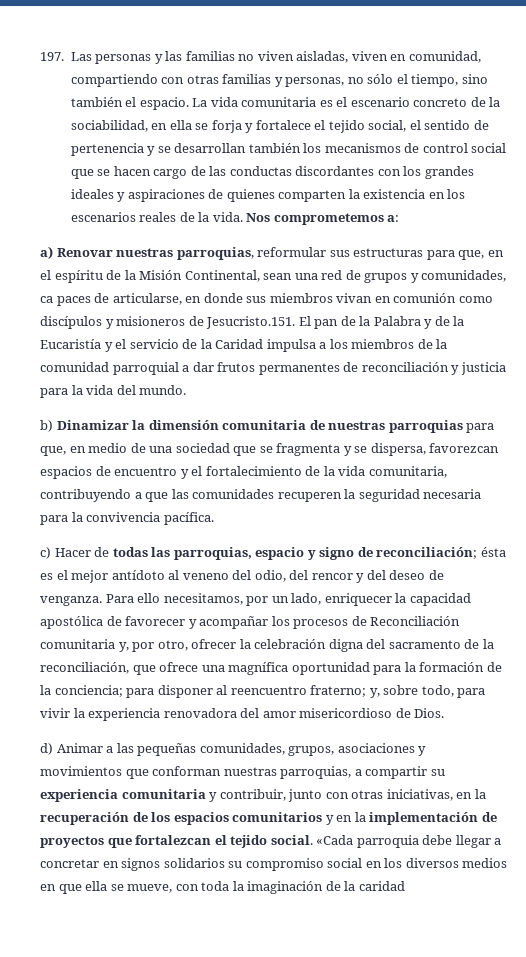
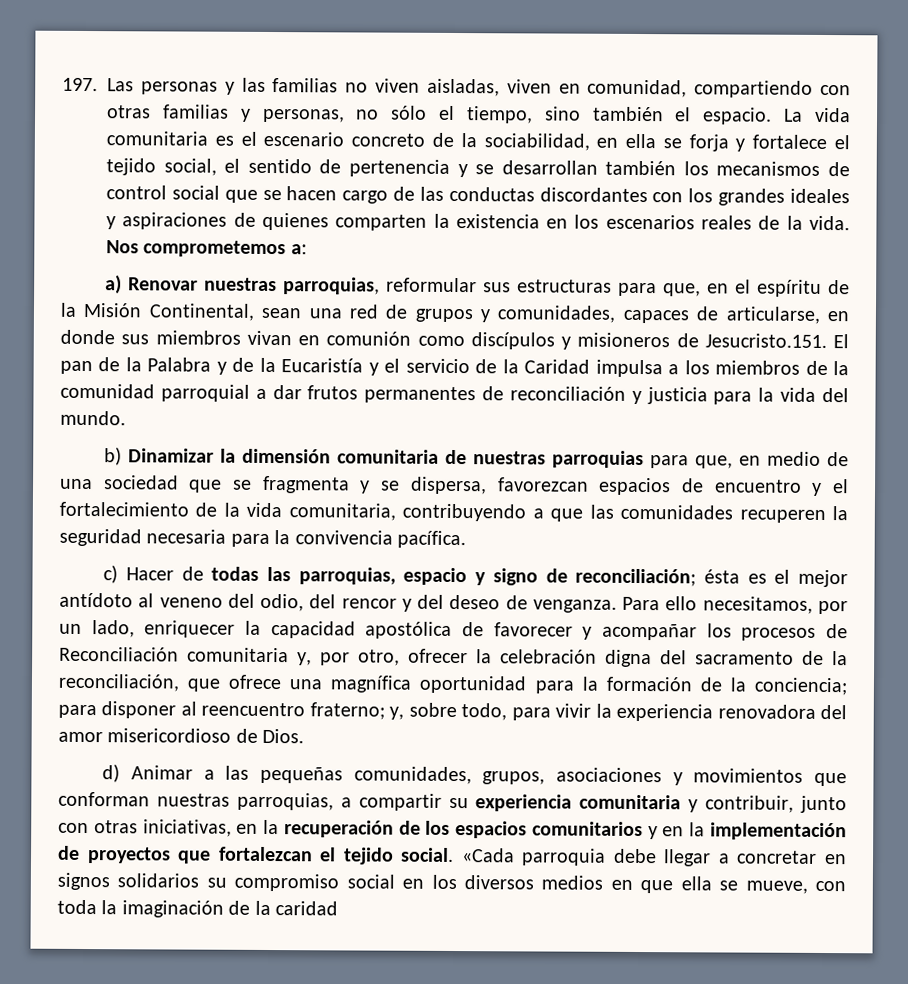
[40,296,91,306] ca paces -> [622,309,689,324] capaces

